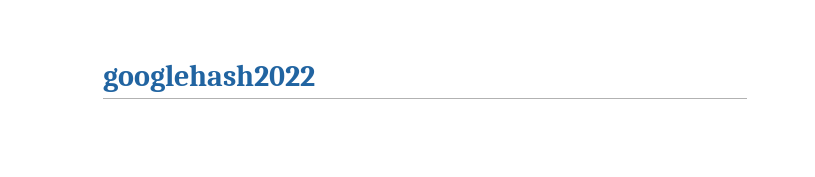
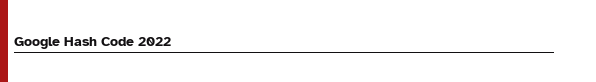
[103,64,315,92] googlehash2022 -> [14,37,171,49] Google Hash Code 2022

